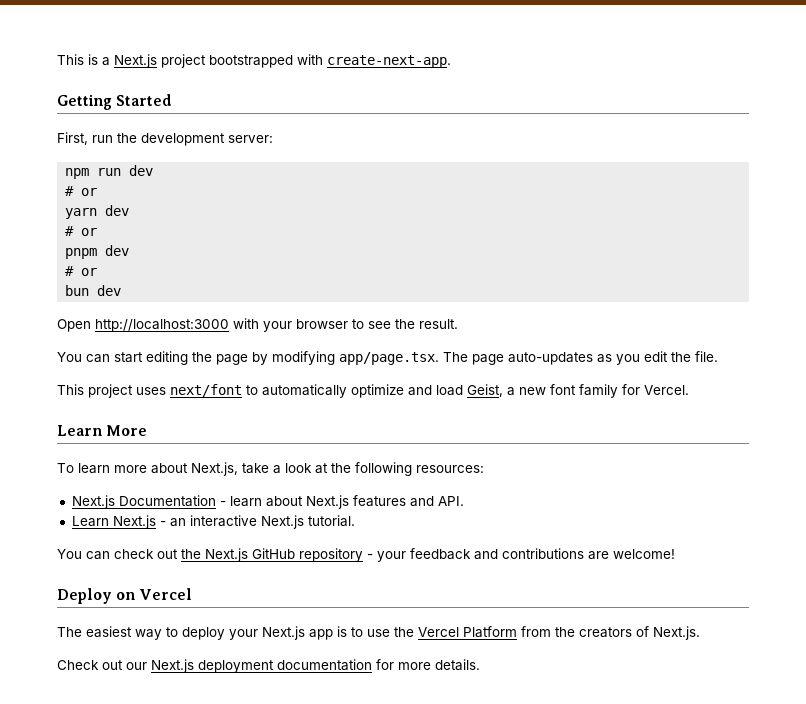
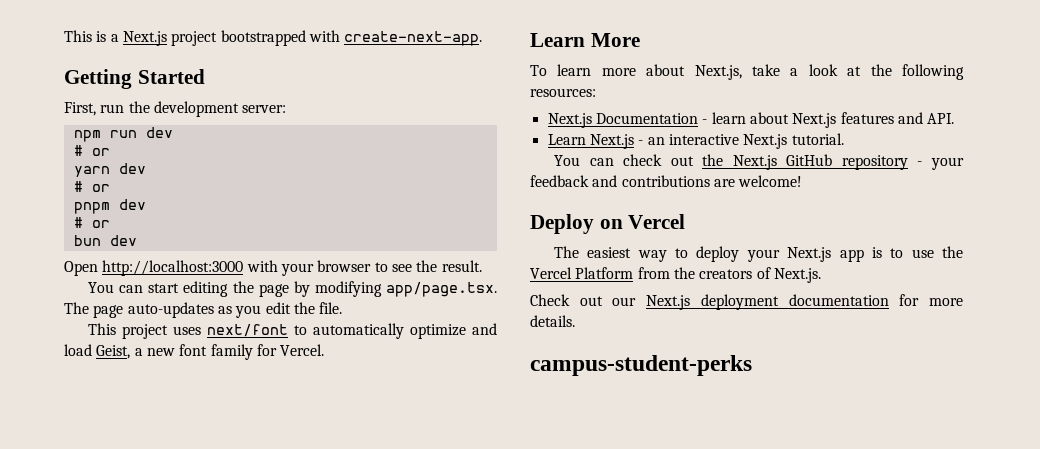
(480, 665) none -> [530,355,752,376] // campus-student-perks

